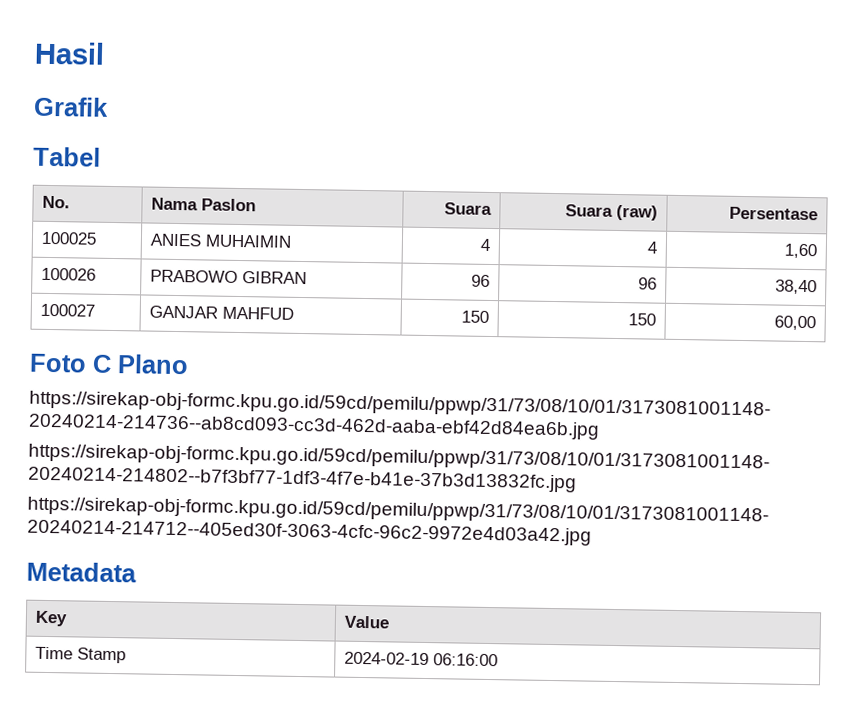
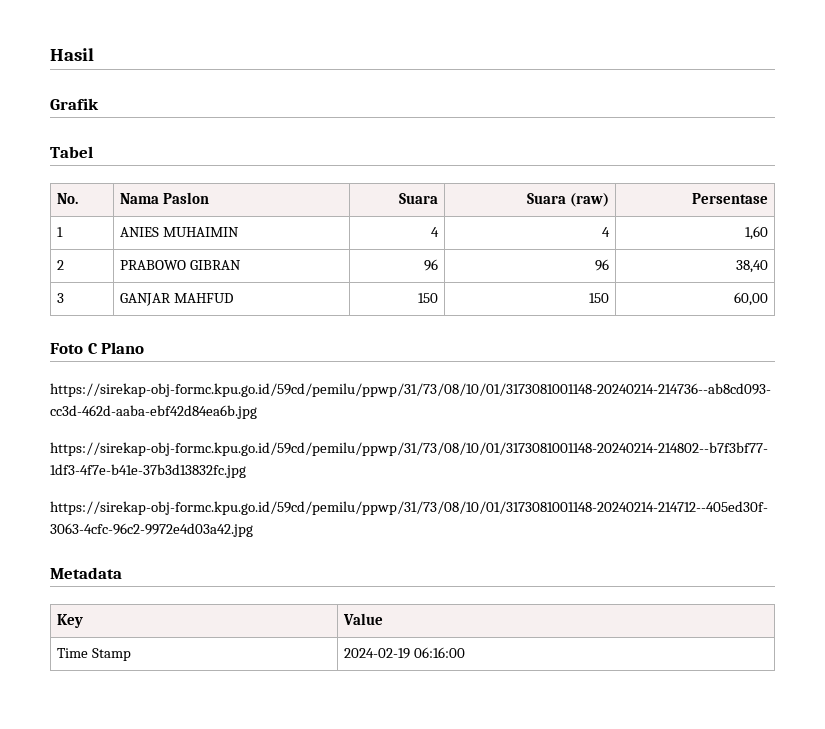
[40,231,97,245] 100025 -> [57,227,64,237] 1
[40,267,96,281] 100026 -> [57,260,65,270] 2
[39,303,95,317] 100027 -> [57,293,65,303] 3

